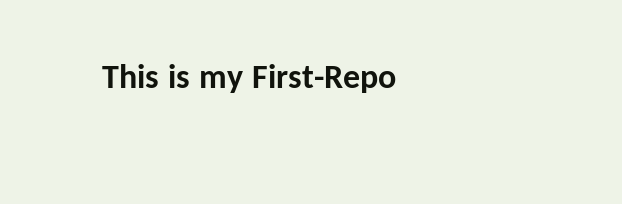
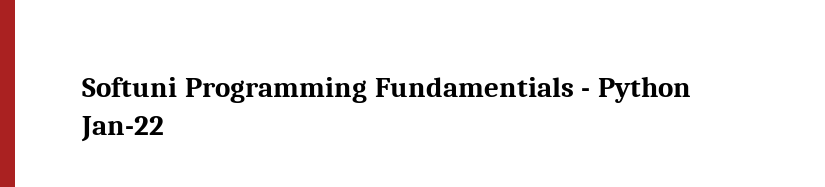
[102,64,397,93] This is my First-Repo -> [82,76,692,103] [81,116,164,142] Softuni Programming Fundamentials - Python Jan-22

